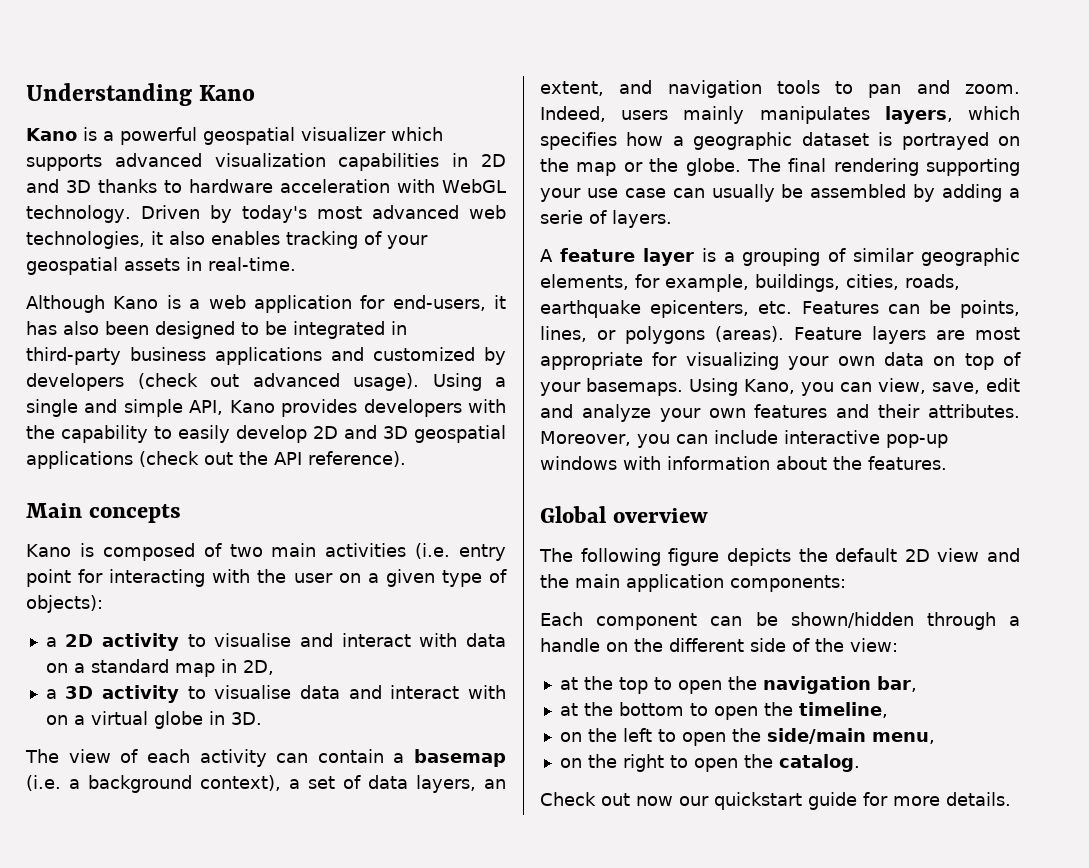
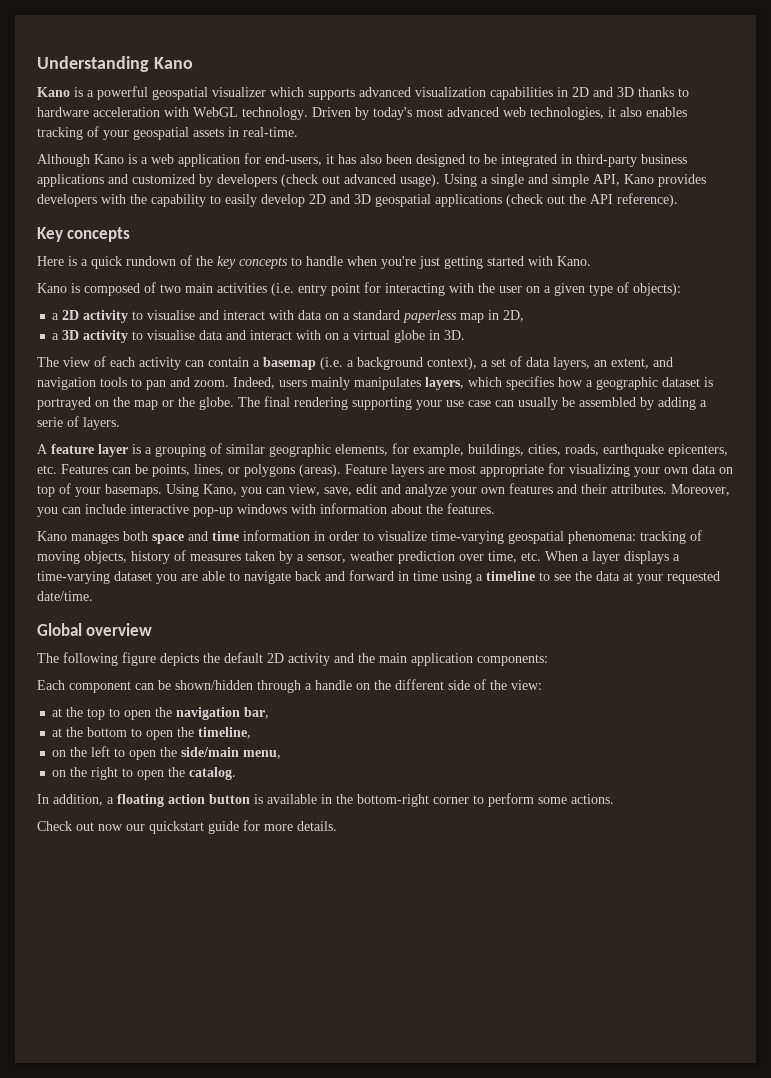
[26,503,181,523] Main concepts -> [37,227,131,242] [37,255,591,269] Key concepts // Here is a quick rundown of the key concepts to handle when you're just getting started with Kano.
(169, 666) none -> [403,310,458,323] paperless
(947, 463) none -> [37,530,702,544] [37,550,680,564] [37,570,720,584] [37,591,93,601] // Kano manages both space and time information in order to visualize time-varying geospatial phenomena: tracking of moving objects, history of measures taken by a sensor, weather prediction over time, etc. When a layer displays a time-varying dataset you are able to navigate back and forward in time using a timeline to see the data at your requested date/time.
[937,548,980,562] view -> [288,653,330,666] activity
(860, 763) none -> [37,793,614,807] // In addition, a floating action button is available in the bottom-right corner to perform some actions.

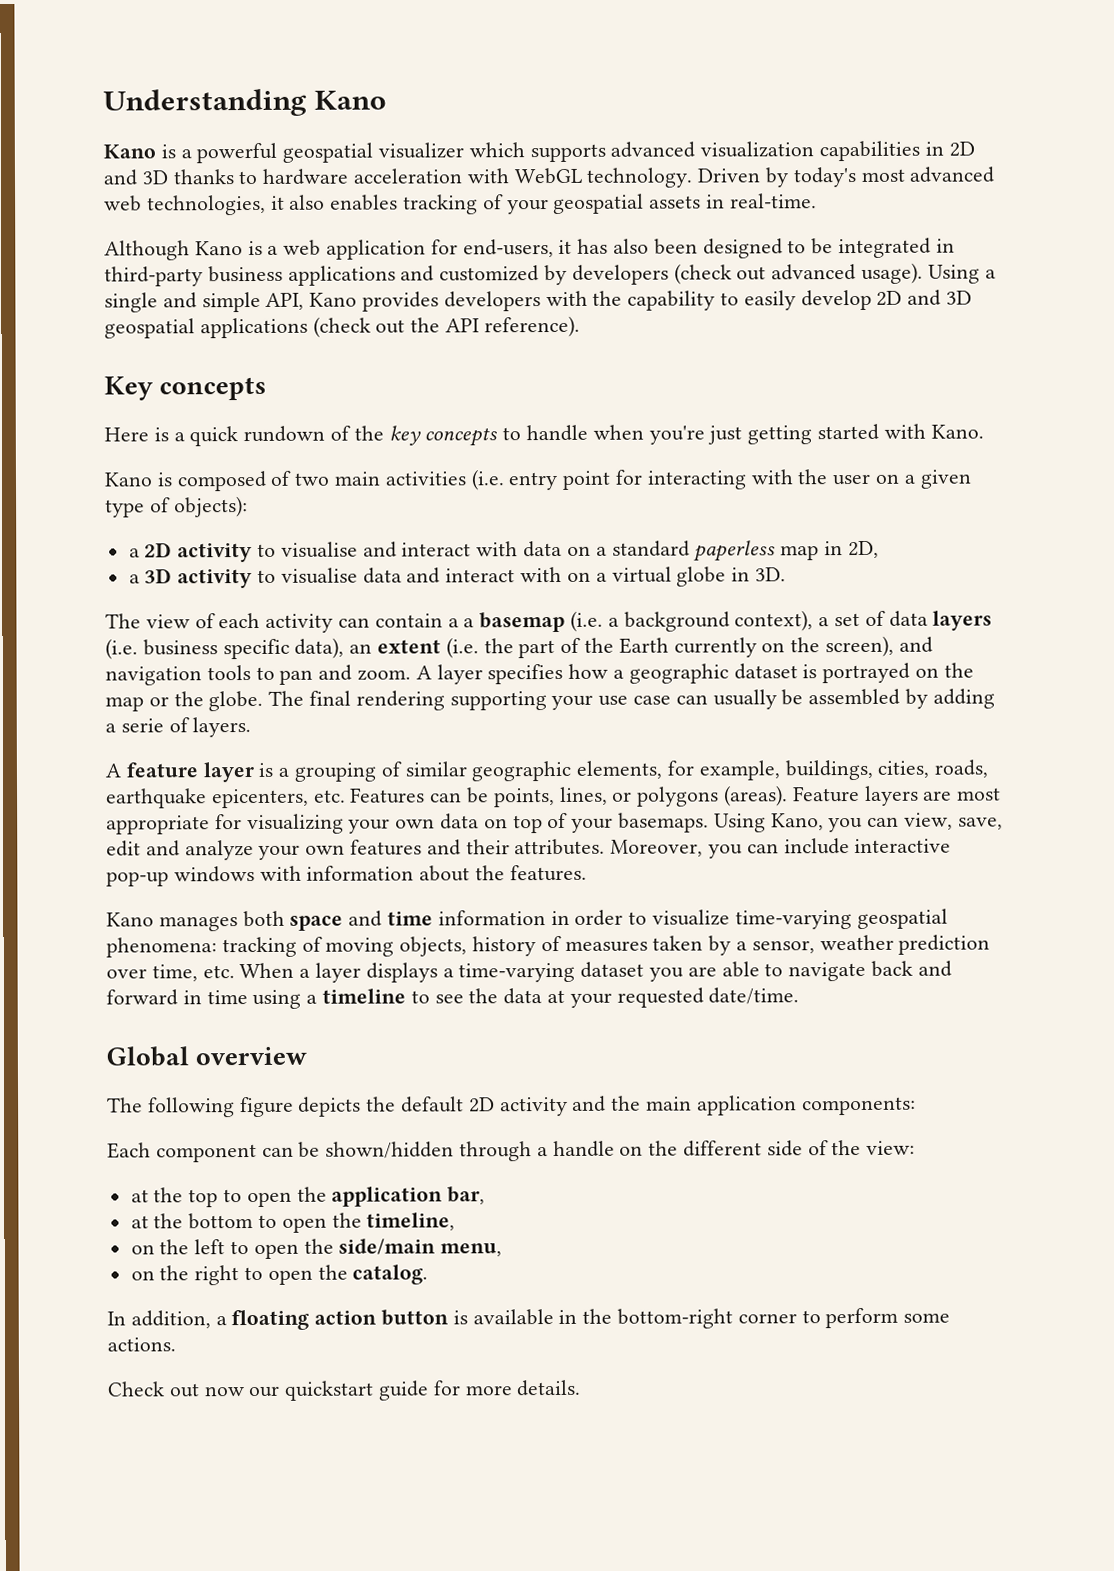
(260, 363) none -> [463,618,475,628] a
[553,357,649,370] layers, an extent, -> [932,610,993,631] [105,635,895,660] layers (i.e. business specific data), an extent (i.e. the part of the Earth currently on the screen),
[233,377,502,390] Indeed, users mainly manipulates layers, which -> [415,664,483,685] A layer
[176,707,241,720] navigation -> [331,1186,444,1207] application

